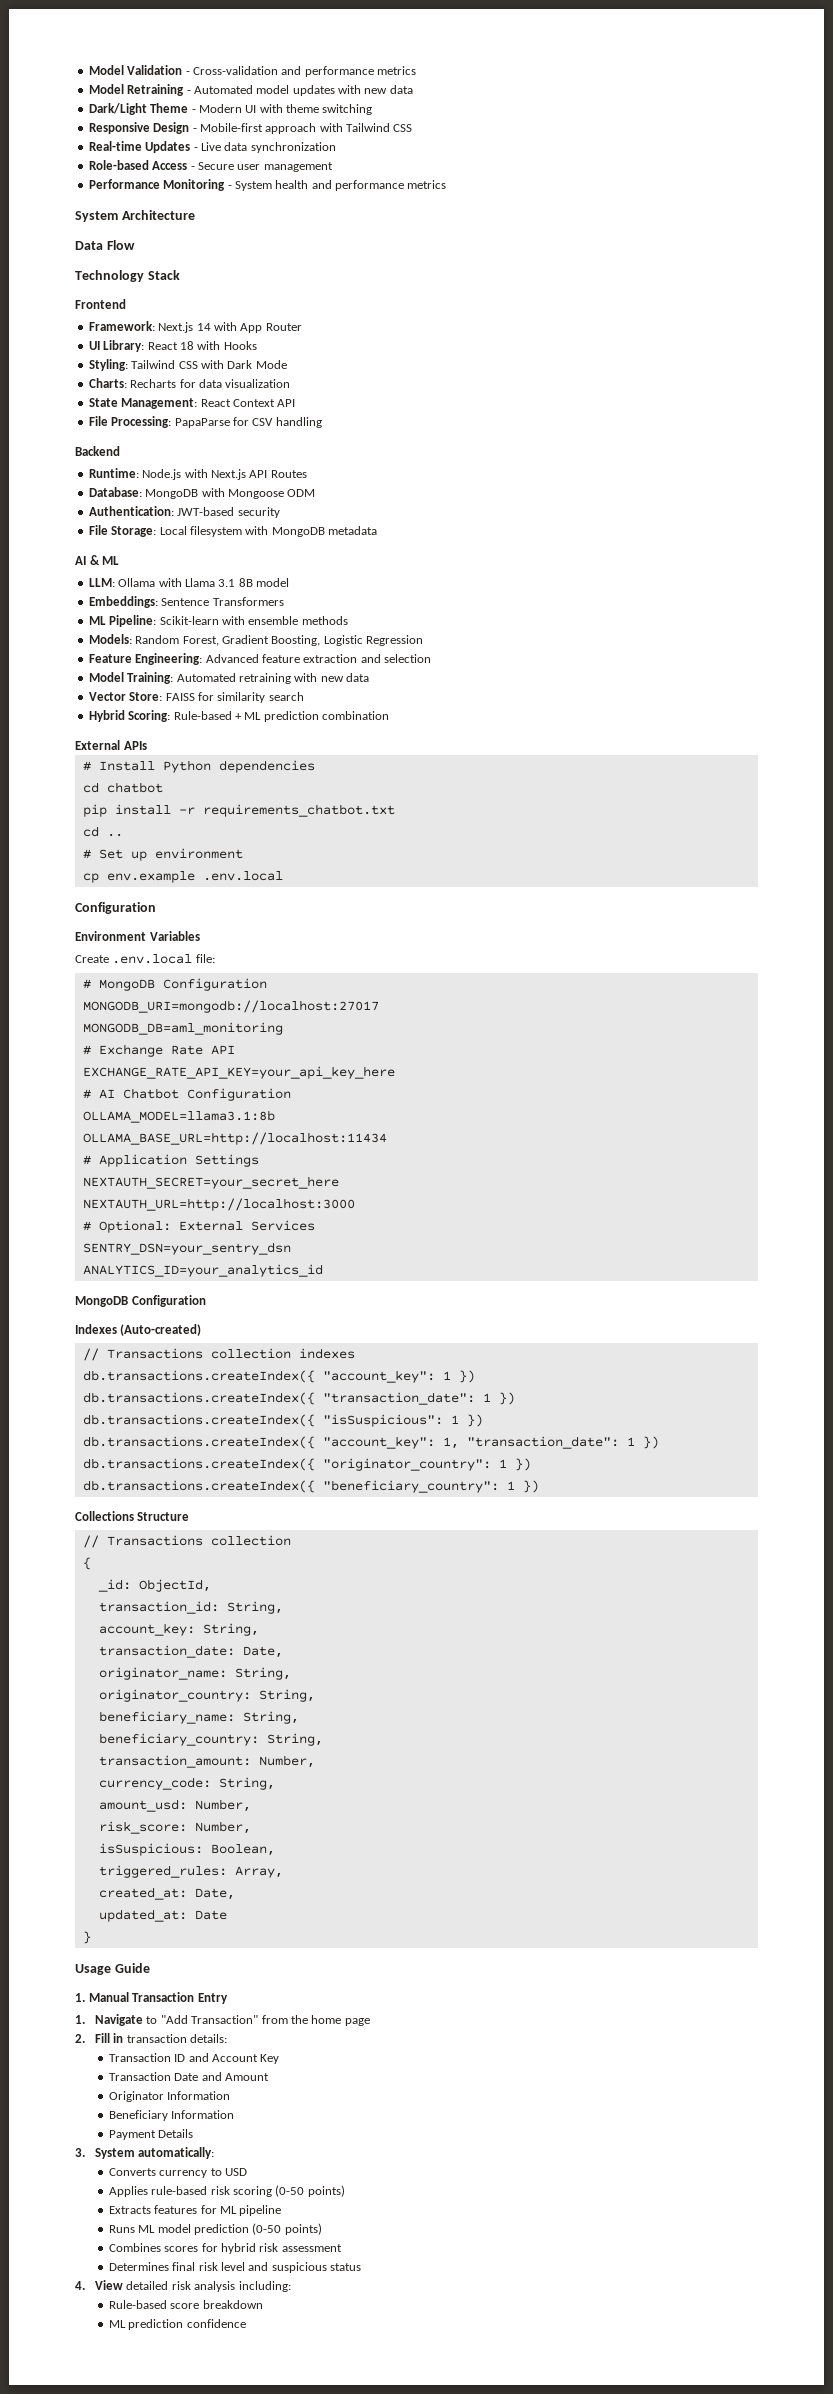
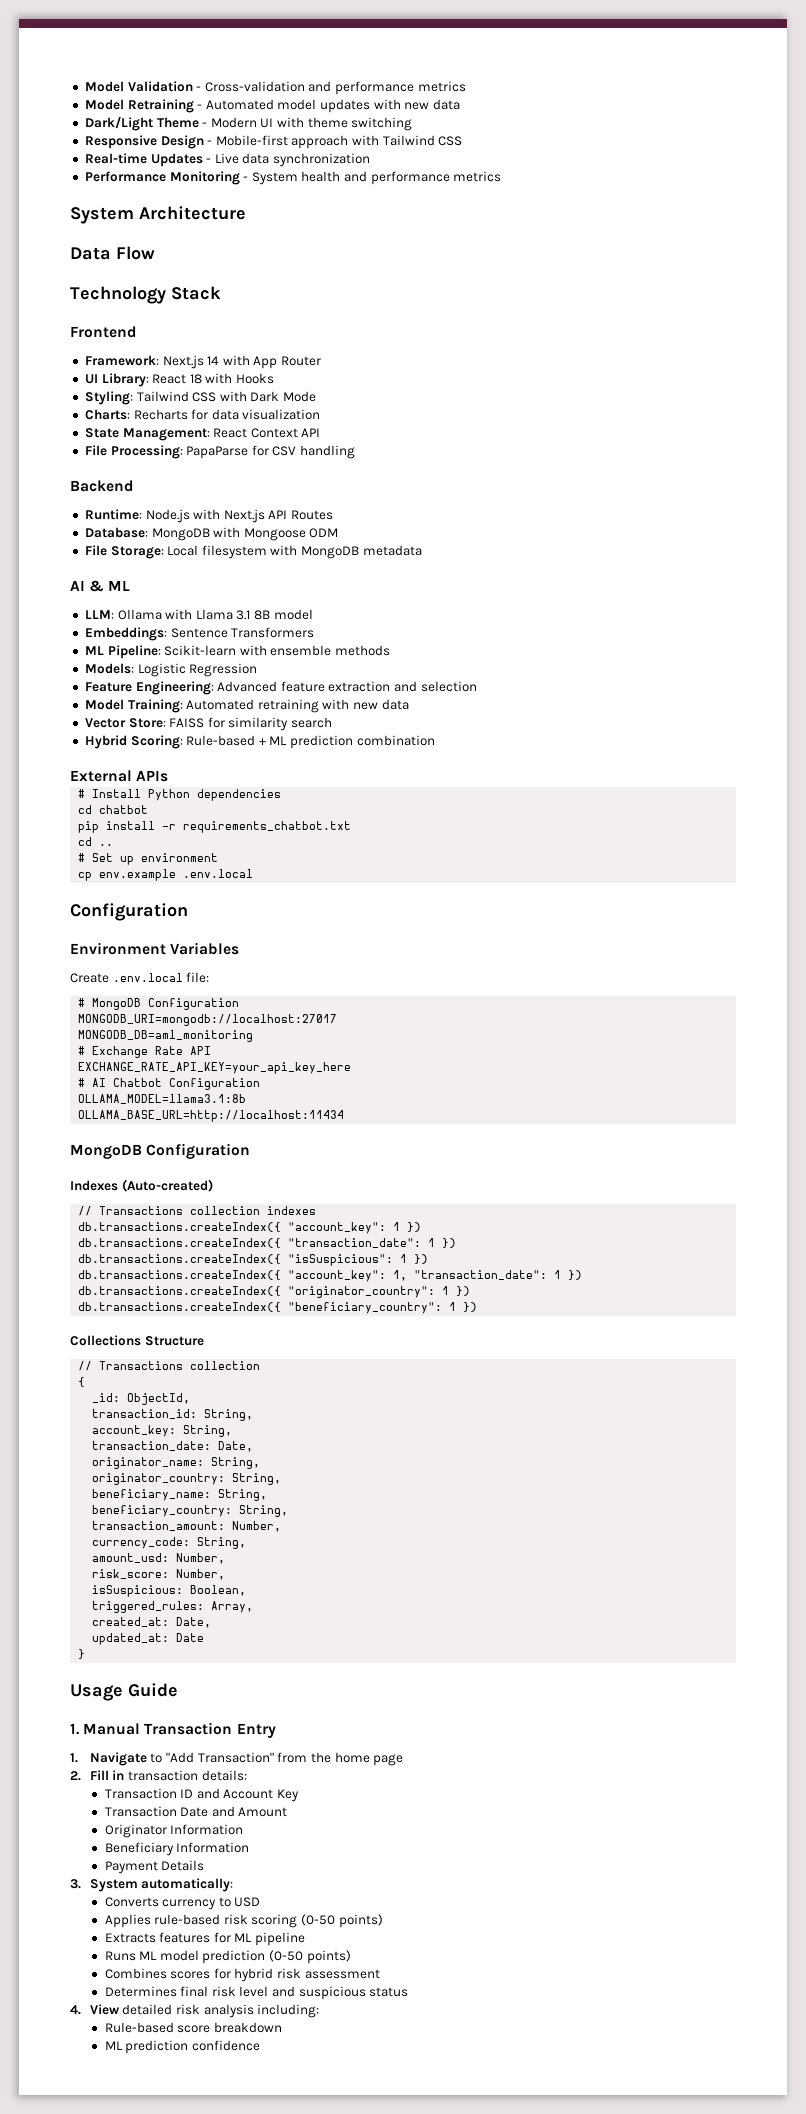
[88,160,333,172] // Role-based Access - Secure user management -> (371, 160) none
[88,506,280,518] // Authentication: JWT-based security -> (339, 533) none
[135,635,321,646] Random Forest, Gradient Boosting, -> (134, 668) none
[82,1154,259,1167] [82,1176,339,1189] [82,1198,355,1211] [82,1220,315,1233] [82,1242,291,1255] [82,1264,323,1277] // # Application Settings // NEXTAUTH_SECRET=your_secret_here // NEXTAUTH_URL=http://localhost:3000 // # Optional: External Services // SENTRY_DSN=your_sentry_dsn // ANALYTICS_ID=your_analytics_id -> (345, 1116) none

